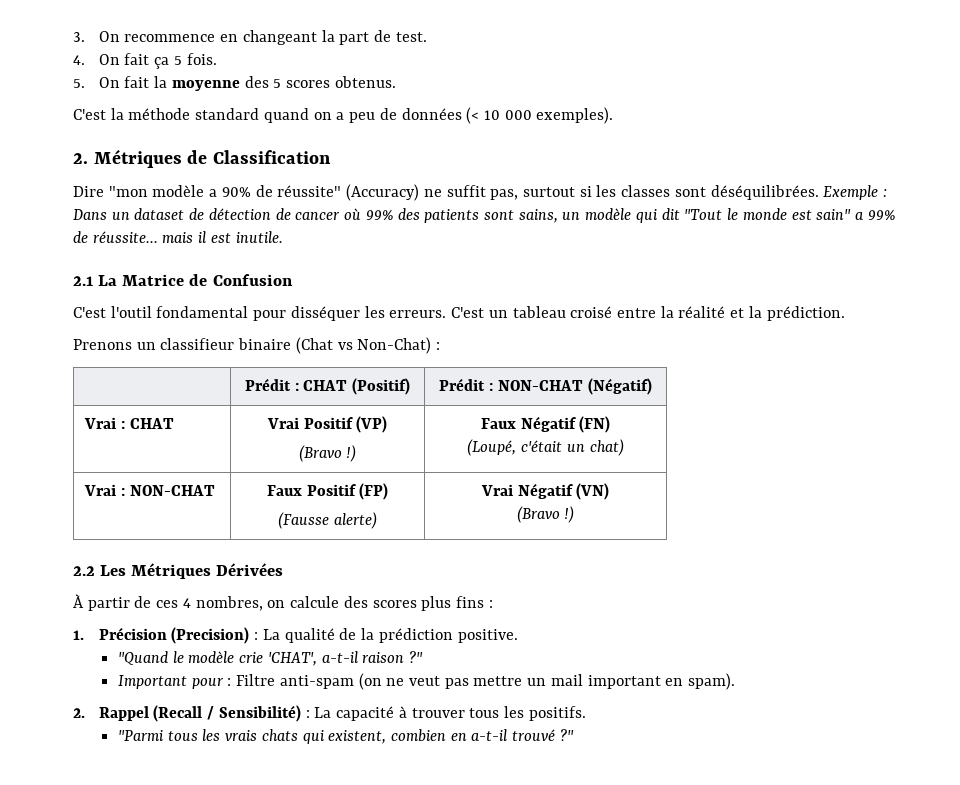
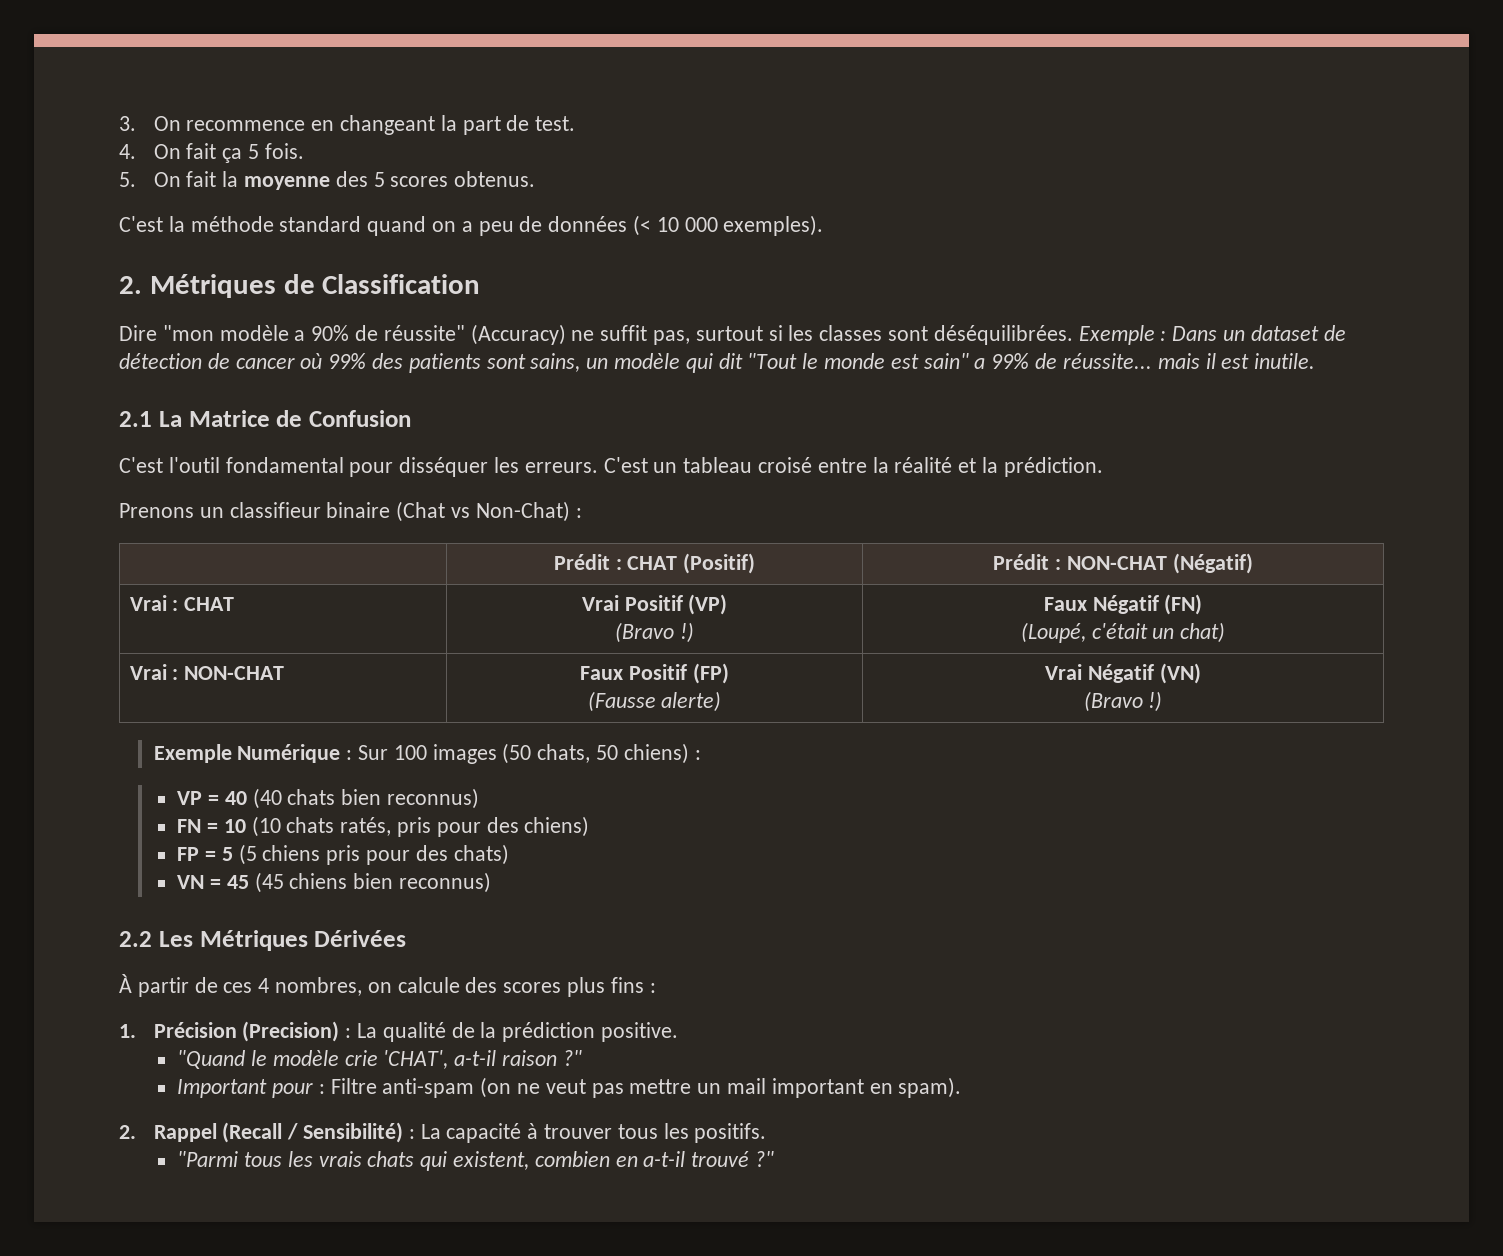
(575, 514) none -> [153,743,701,764] [177,788,480,809] [177,816,590,837] [177,844,509,865] [177,872,492,893] // Exemple Numérique : Sur 100 images (50 chats, 50 chiens) : // VP = 40 (40 chats bien reconnus) // FN = 10 (10 chats ratés, pris pour des chiens) // FP = 5 (5 chiens pris pour des chats) // VN = 45 (45 chiens bien reconnus)

